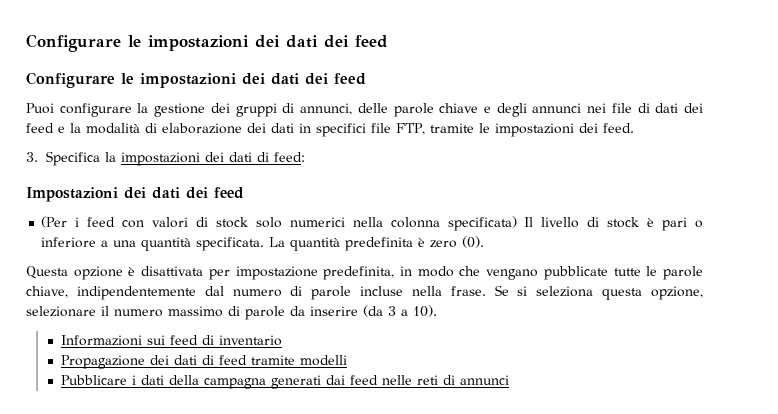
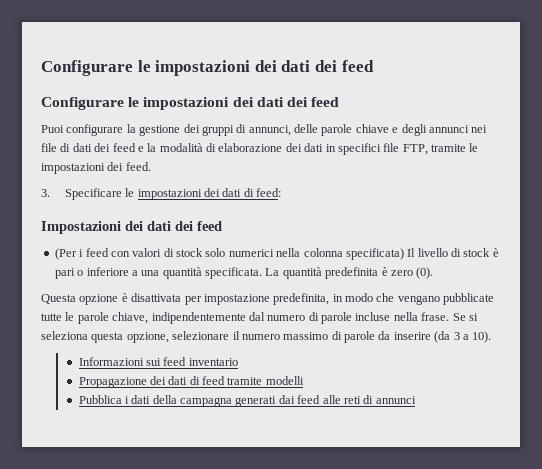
[45,151,116,166] Specifica la -> [64,188,135,200] Specificare le
[201,335,214,345] di -> (187, 361) none
[60,375,127,385] Pubblicare -> [78,395,122,404] Pubblica
[381,375,412,385] nelle -> [322,395,341,404] alle

